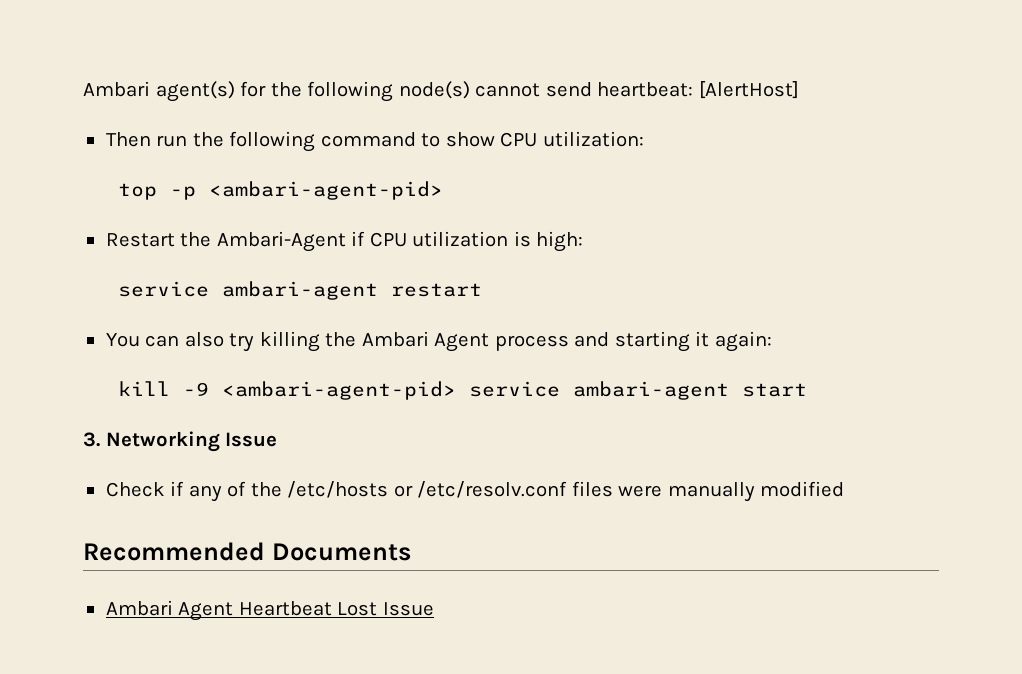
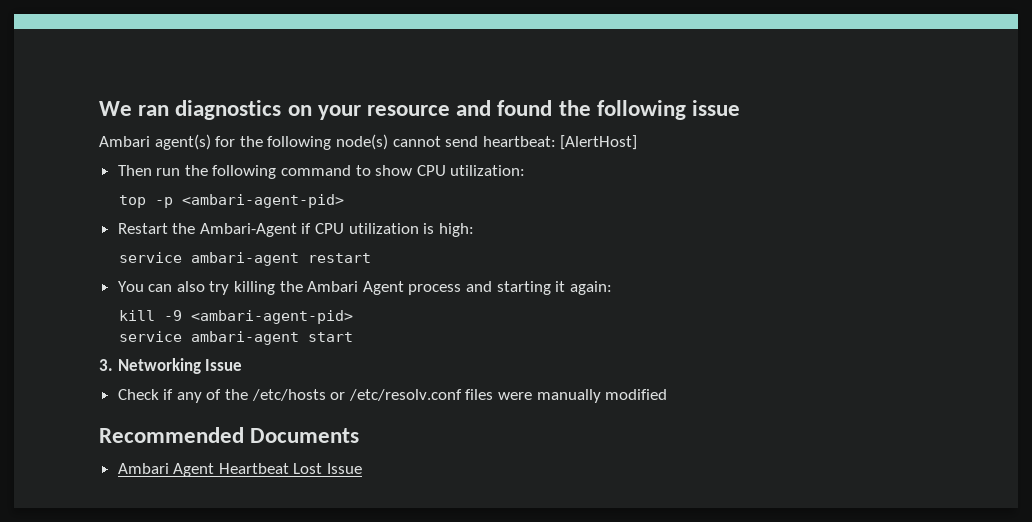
(83, 89) none -> [99,100,741,120] We ran diagnostics on your resource and found the following issue //
(457, 390) none -> (354, 317) //

